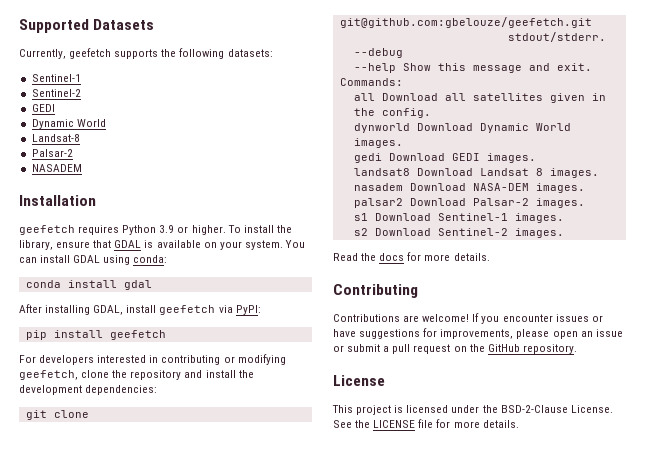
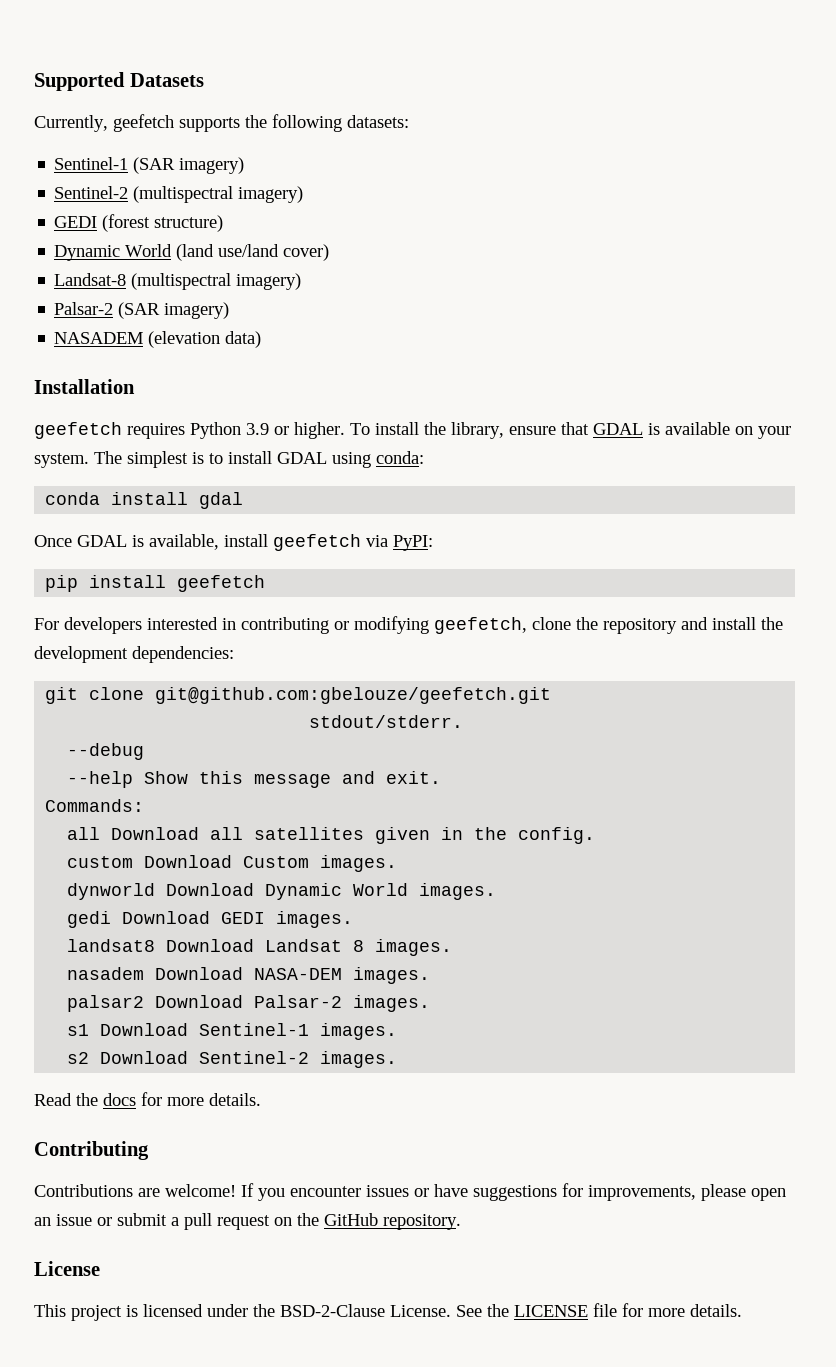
[31,89,81,97] [31,104,55,112] [31,119,106,129] // Sentinel-2 // GEDI // Dynamic World -> [133,157,245,174] [54,186,304,203] [54,214,224,232] [54,244,330,261] (SAR imagery) // Sentinel-2 (multispectral imagery) // GEDI (forest structure) // Dynamic World (land use/land cover)
[31,149,73,157] // Palsar-2 -> [131,273,302,290] [54,302,230,319] (multispectral imagery) // Palsar-2 (SAR imagery)
(82, 168) none -> [148,331,262,348] (elevation data)
[284,240,305,248] [19,257,37,263] You can -> [94,451,223,468] The simplest is to
[19,304,124,315] After installing GDAL, -> [34,534,219,550] Once GDAL is available,
(431, 113) none -> [67,855,398,872] // custom Download Custom images.

